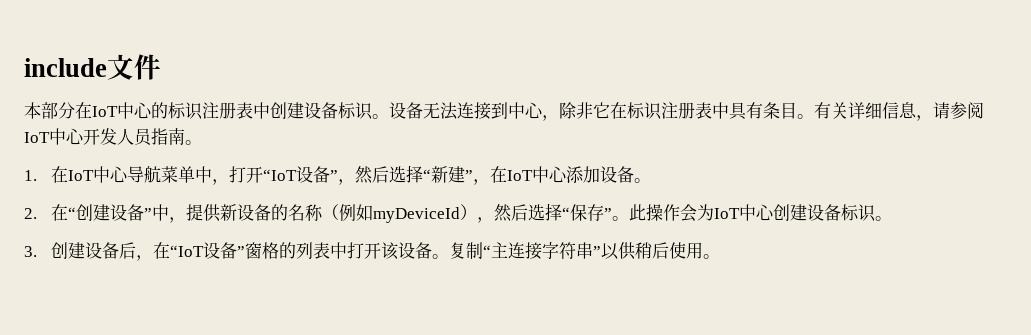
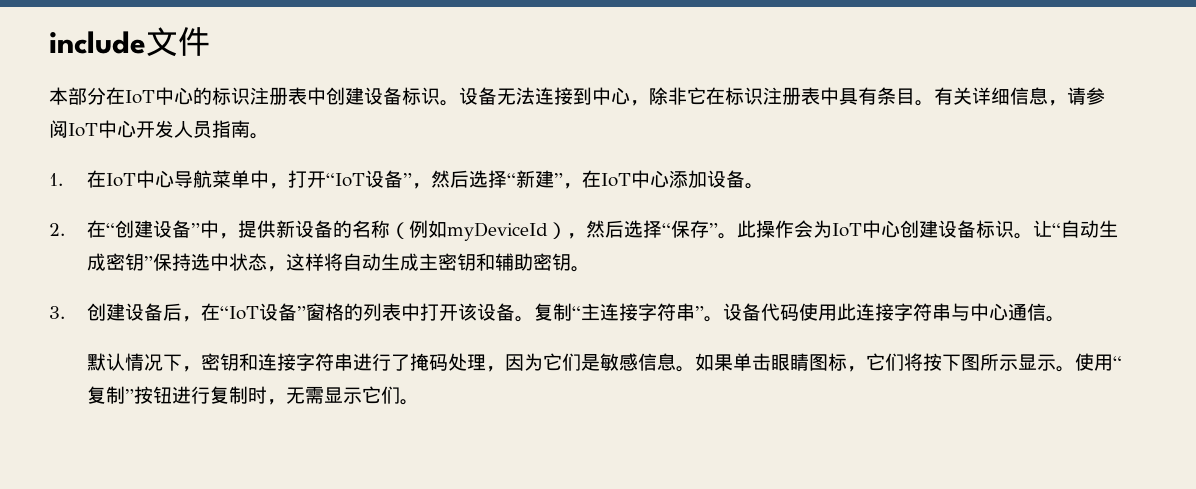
(893, 218) none -> [1032,220,1118,238] [86,253,590,272] 让“自动生成密钥”保持选中状态，这样将自动生成主密钥和辅助密钥。
[601,242,704,260] 以供稍后使用 -> [703,303,1065,322] [86,353,1122,372] [86,386,400,405] 。设备代码使用此连接字符串与中心通信。 // 默认情况下，密钥和连接字符串进行了掩码处理，因为它们是敏感信息。如果单击眼睛图标，它们将按下图所示显示。使用“复制”按钮进行复制时，无需显示它们

